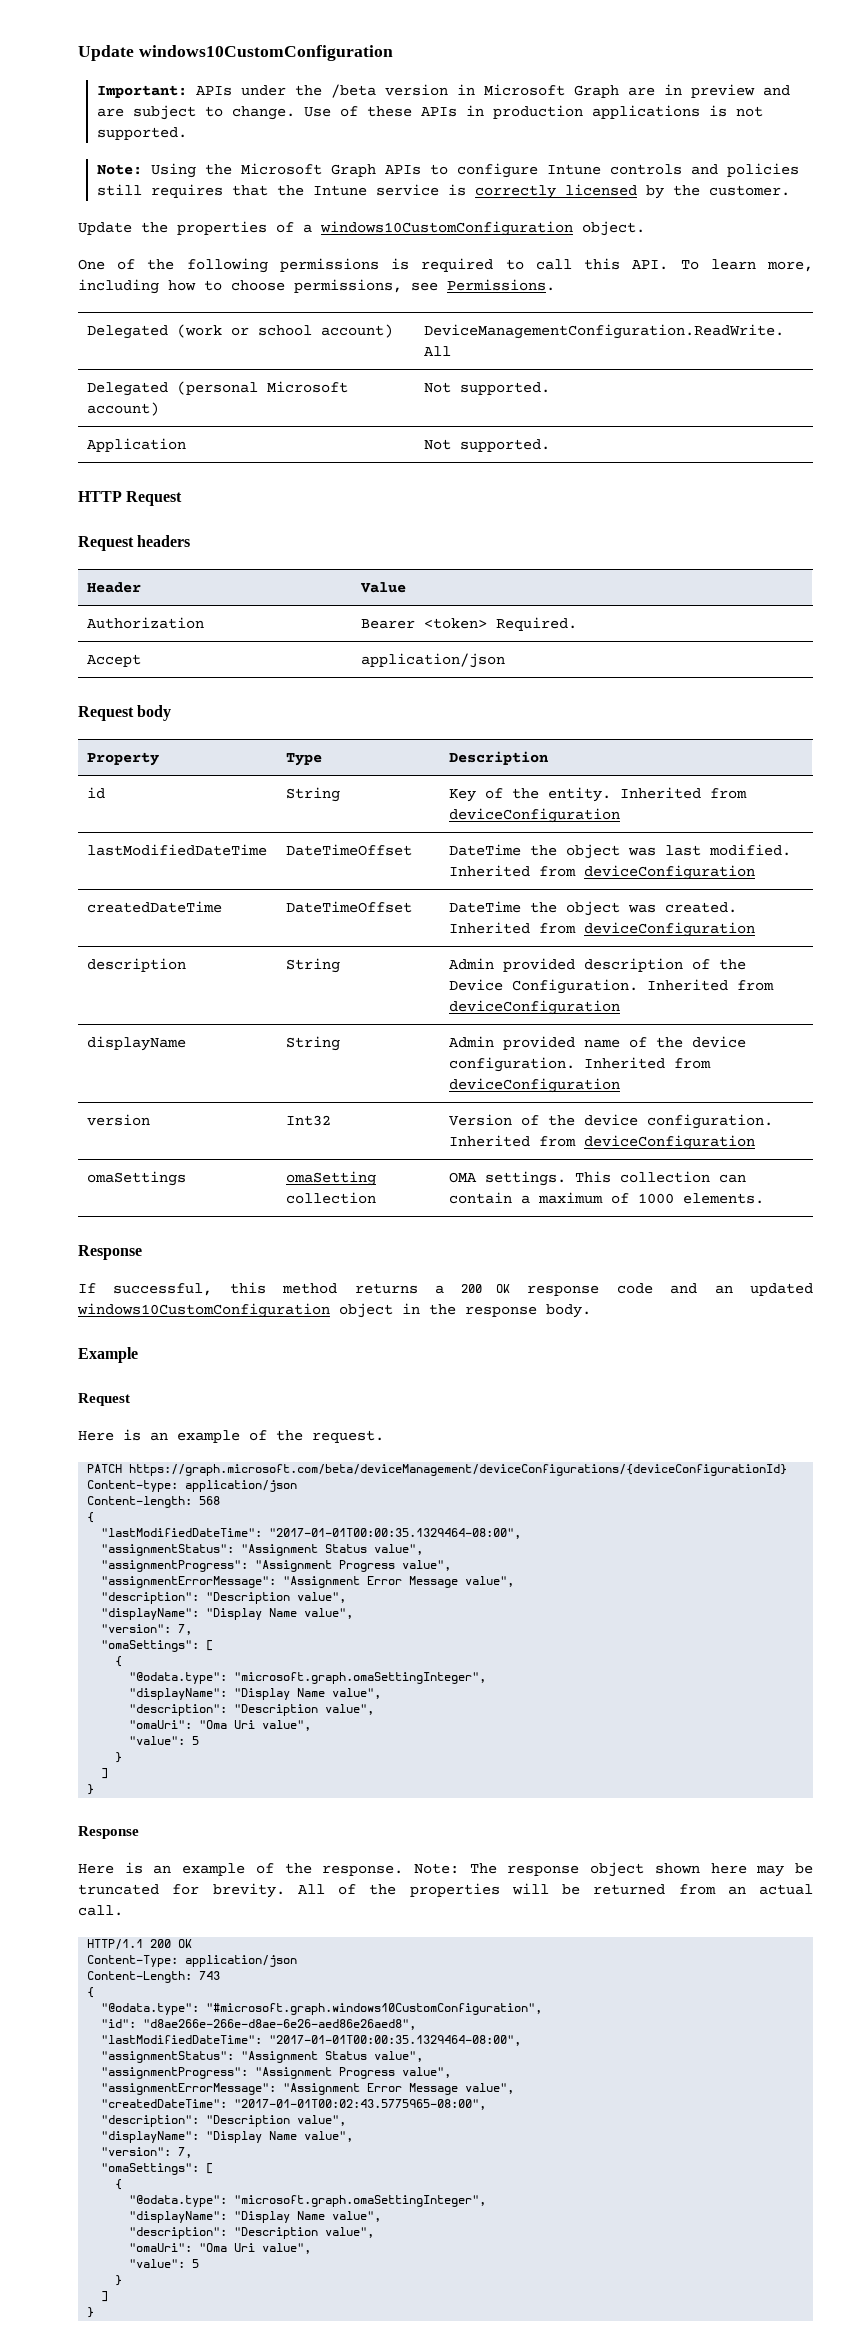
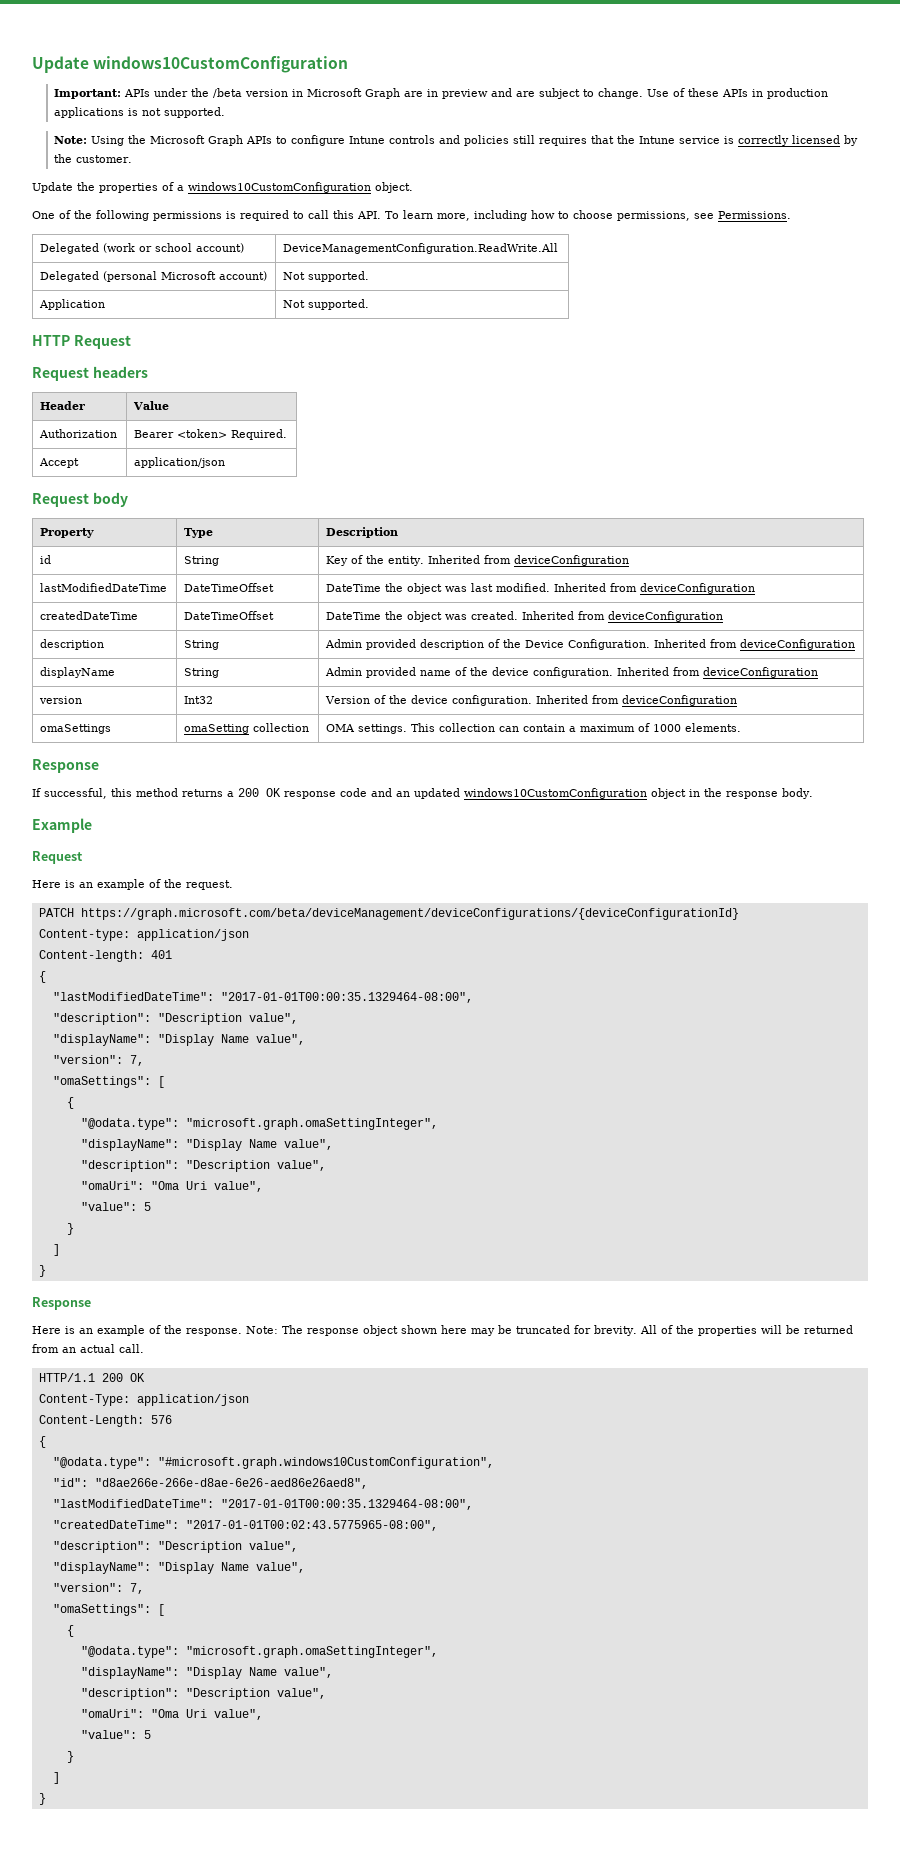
[199,1496,221,1505] 568 -> [150,950,172,959] 401
[101,1544,424,1556] [101,1560,452,1572] [101,1576,515,1588] // "assignmentStatus": "Assignment Status value", // "assignmentProgress": "Assignment Progress value", // "assignmentErrorMessage": "Assignment Error Message value", -> (473, 997) none
[199,1971,221,1980] 743 -> [150,1415,172,1424] 576
[101,2051,424,2063] [101,2067,452,2079] [101,2083,515,2095] // "assignmentStatus": "Assignment Status value", // "assignmentProgress": "Assignment Progress value", // "assignmentErrorMessage": "Assignment Error Message value", -> (473, 1504) none

